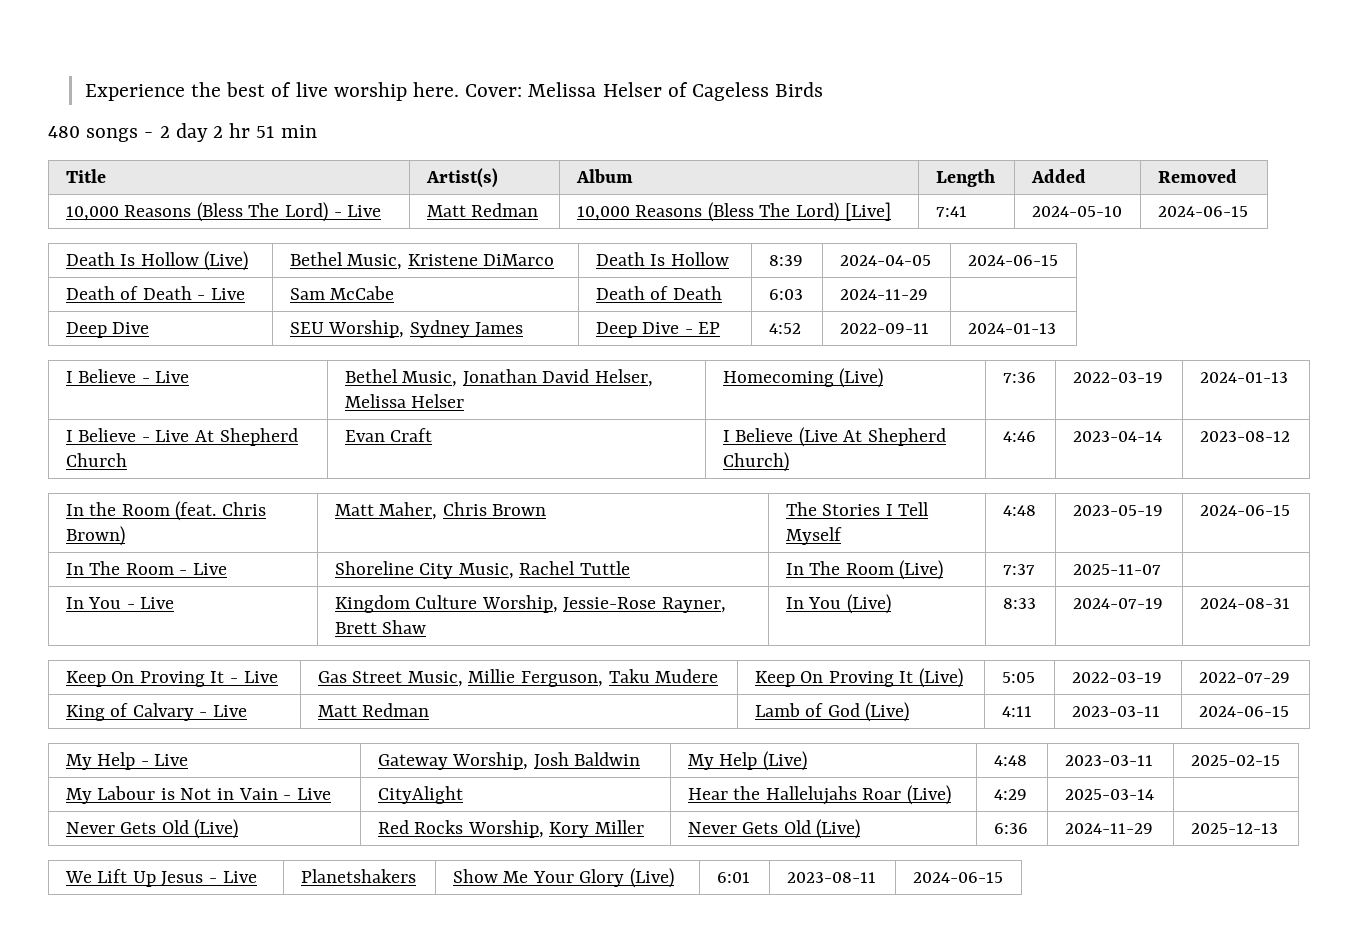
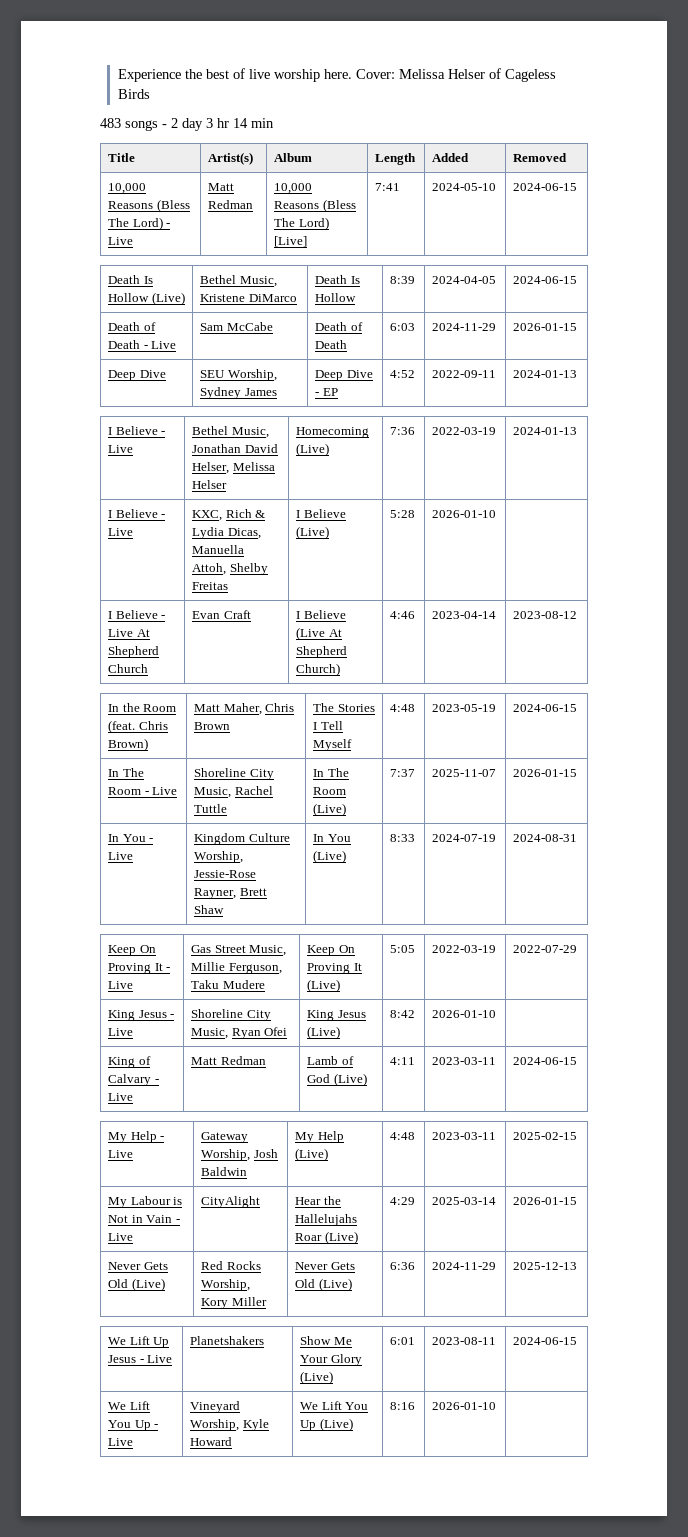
[48,126,80,138] 480 -> [100,118,121,128] 483
[213,123,275,138] 2 hr 51 -> [206,118,248,128] 3 hr 14
(928, 294) none -> [513,323,578,331] 2026-01-15
(1288, 377) none -> [108,509,166,518] [108,528,134,536] [192,509,266,521] [192,527,261,539] [192,545,245,554] [192,563,268,575] [192,582,229,590] [296,509,346,518] [296,526,330,539] [390,510,416,518] [432,510,497,518] // I Believe - Live | KXC, Rich & Lydia Dicas, Manuella Attoh, Shelby Freitas | I Believe (Live) | 5:28 | 2026-01-10 |
(1161, 569) none -> [513,769,578,777] 2026-01-15
(1290, 677) none -> [108,1010,175,1021] [108,1028,134,1036] [191,1009,271,1021] [191,1027,288,1039] [307,1010,366,1021] [307,1026,341,1039] [390,1010,416,1018] [432,1010,497,1018] // King Jesus - Live | Shoreline City Music, Ryan Ofei | King Jesus (Live) | 8:42 | 2026-01-10 |
(1154, 794) none -> [513,1197,578,1205] 2026-01-15
(1003, 877) none -> [108,1401,150,1410] [108,1420,159,1431] [108,1438,134,1446] [190,1401,241,1413] [190,1419,269,1431] [190,1437,233,1446] [300,1401,369,1410] [300,1418,353,1431] [390,1402,416,1410] [432,1402,497,1410] // We Lift You Up - Live | Vineyard Worship, Kyle Howard | We Lift You Up (Live) | 8:16 | 2026-01-10 |

